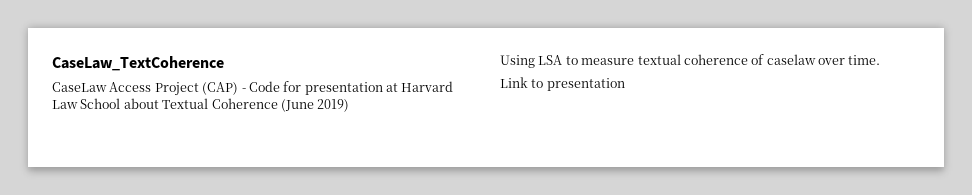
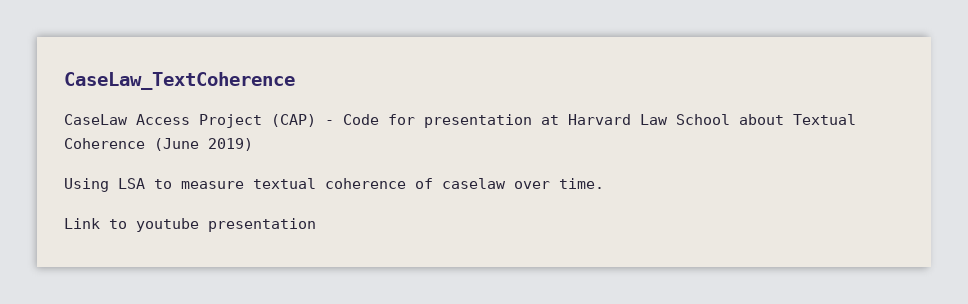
(544, 83) none -> [136,218,199,232] youtube

